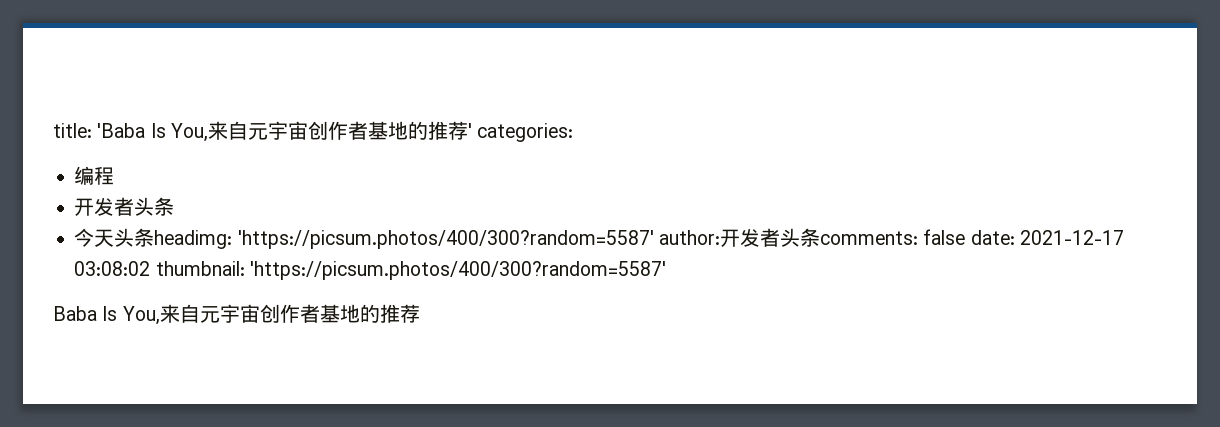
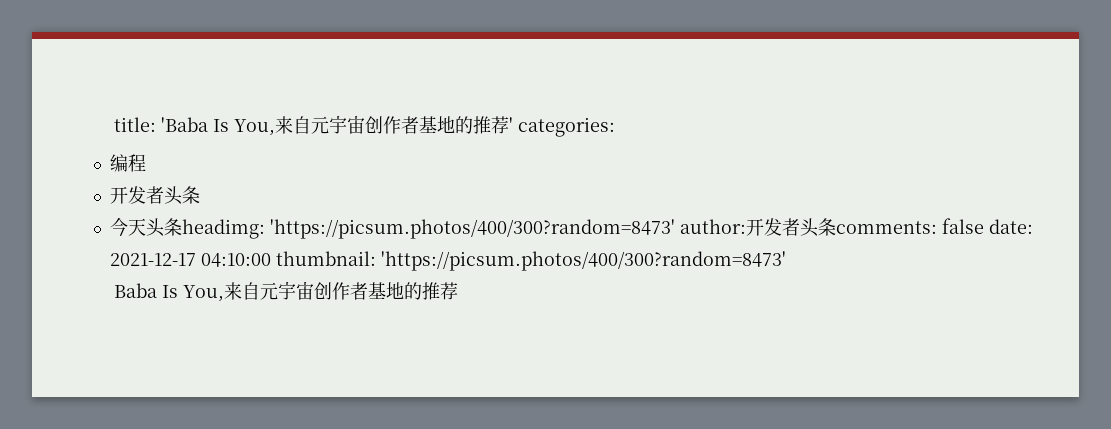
[237,230,654,249] 'https://picsum.photos/400/300?random=5587' -> [269,219,675,239] 'https://picsum.photos/400/300?random=8473'
[74,261,666,280] 03:08:02 thumbnail: 'https://picsum.photos/400/300?random=5587' -> [200,251,786,271] 04:10:00 thumbnail: 'https://picsum.photos/400/300?random=8473'

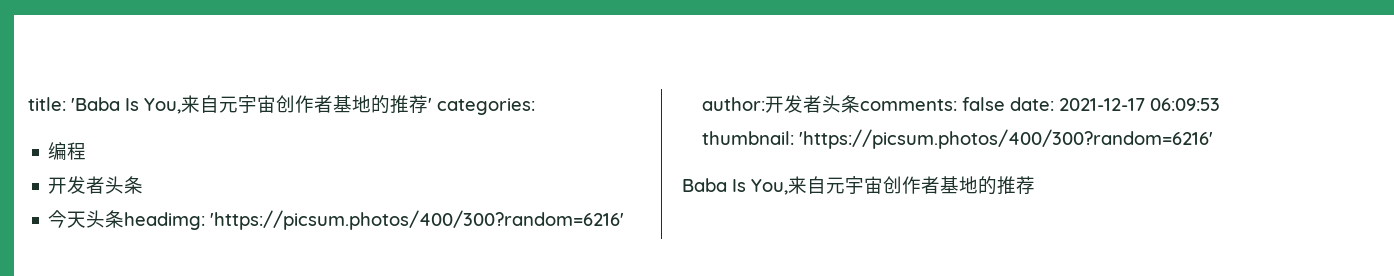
[269,219,675,239] 'https://picsum.photos/400/300?random=8473' -> [210,210,625,230] 'https://picsum.photos/400/300?random=6216'
[200,251,786,271] 04:10:00 thumbnail: 'https://picsum.photos/400/300?random=8473' -> [1150,98,1221,111] [702,129,1214,149] 06:09:53 thumbnail: 'https://picsum.photos/400/300?random=6216'

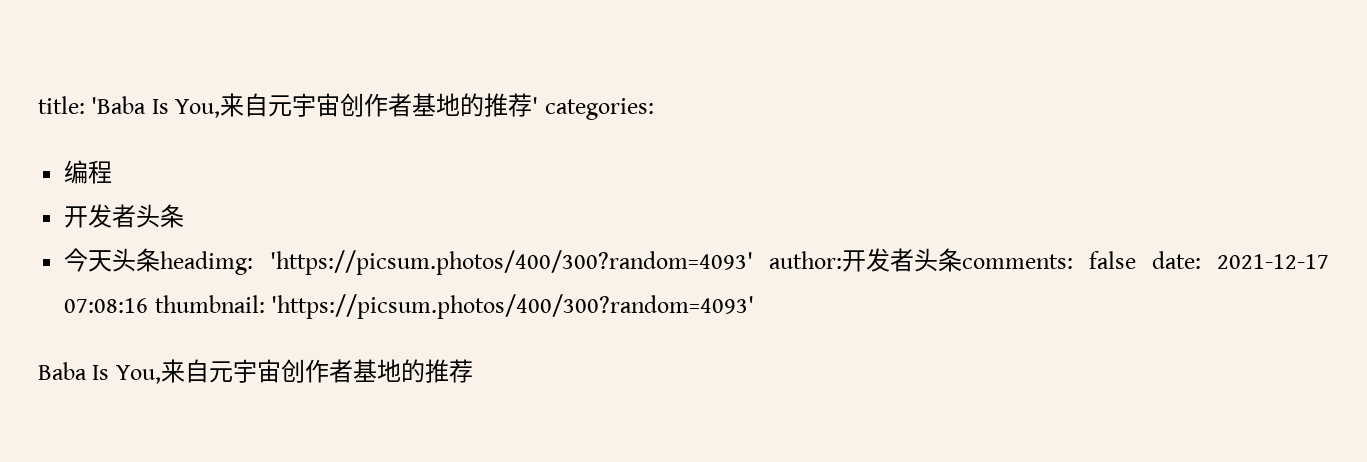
[210,210,625,230] 'https://picsum.photos/400/300?random=6216' -> [269,250,753,275] 'https://picsum.photos/400/300?random=4093'
[1150,98,1221,111] [702,129,1214,149] 06:09:53 thumbnail: 'https://picsum.photos/400/300?random=6216' -> [64,294,755,319] 07:08:16 thumbnail: 'https://picsum.photos/400/300?random=4093'

